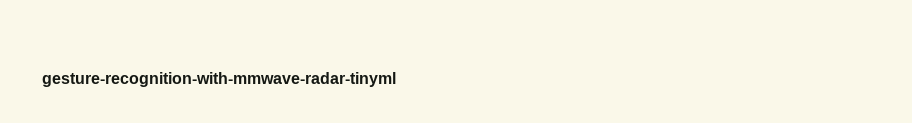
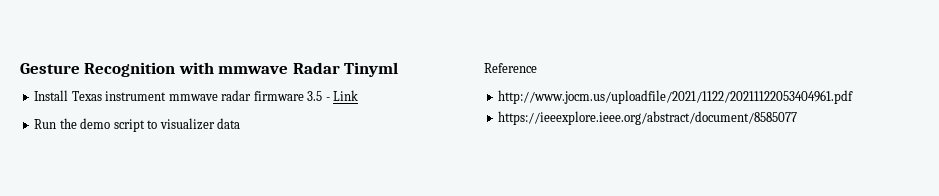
[42,72,396,87] gesture-recognition-with-mmwave-radar-tinyml -> [20,62,399,77] [34,90,359,101] [34,118,241,132] [484,63,537,73] [498,90,854,104] [498,111,798,125] Gesture Recognition with mmwave Radar Tinyml // Install Texas instrument mmwave radar firmware 3.5 - Link // Run the demo script to visualizer data // Reference // http://www.jocm.us/uploadfile/2021/1122/20211122053404961.pdf // https://ieeexplore.ieee.org/abstract/document/8585077

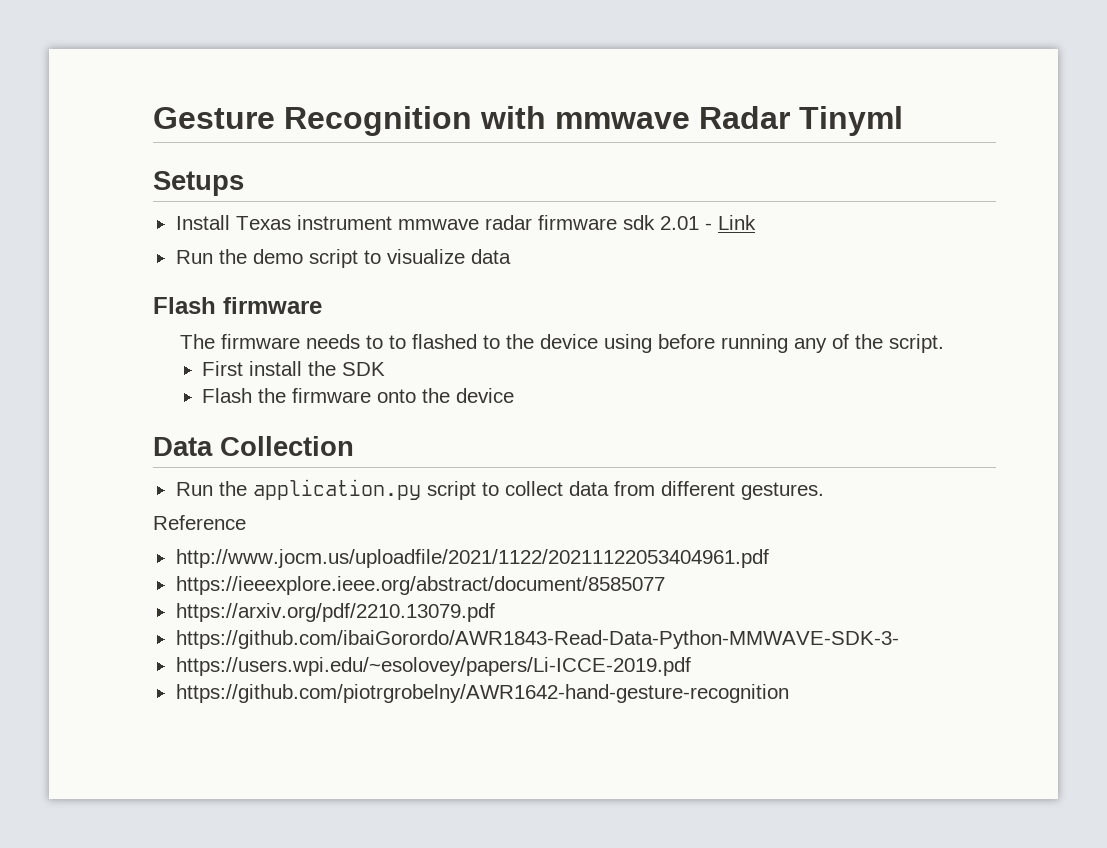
(399, 69) none -> [153,171,244,196] // Setups
[307,91,323,101] 3.5 -> [622,215,699,230] sdk 2.01
[159,118,241,130] visualizer data -> [386,249,511,264] [153,297,322,314] [179,334,944,353] [202,361,386,376] [202,388,515,403] [153,436,354,456] [175,479,824,500] visualize data // Flash firmware // The firmware needs to to flashed to the device using before running any of the script. // First install the SDK // Flash the firmware onto the device // Data Collection // Run the application.py script to collect data from different gestures.
(798, 118) none -> [175,603,495,622] [175,630,899,649] [175,657,691,676] [175,684,789,703] // https://arxiv.org/pdf/2210.13079.pdf // https://github.com/ibaiGorordo/AWR1843-Read-Data-Python-MMWAVE-SDK-3- // https://users.wpi.edu/~esolovey/papers/Li-ICCE-2019.pdf // https://github.com/piotrgrobelny/AWR1642-hand-gesture-recognition

